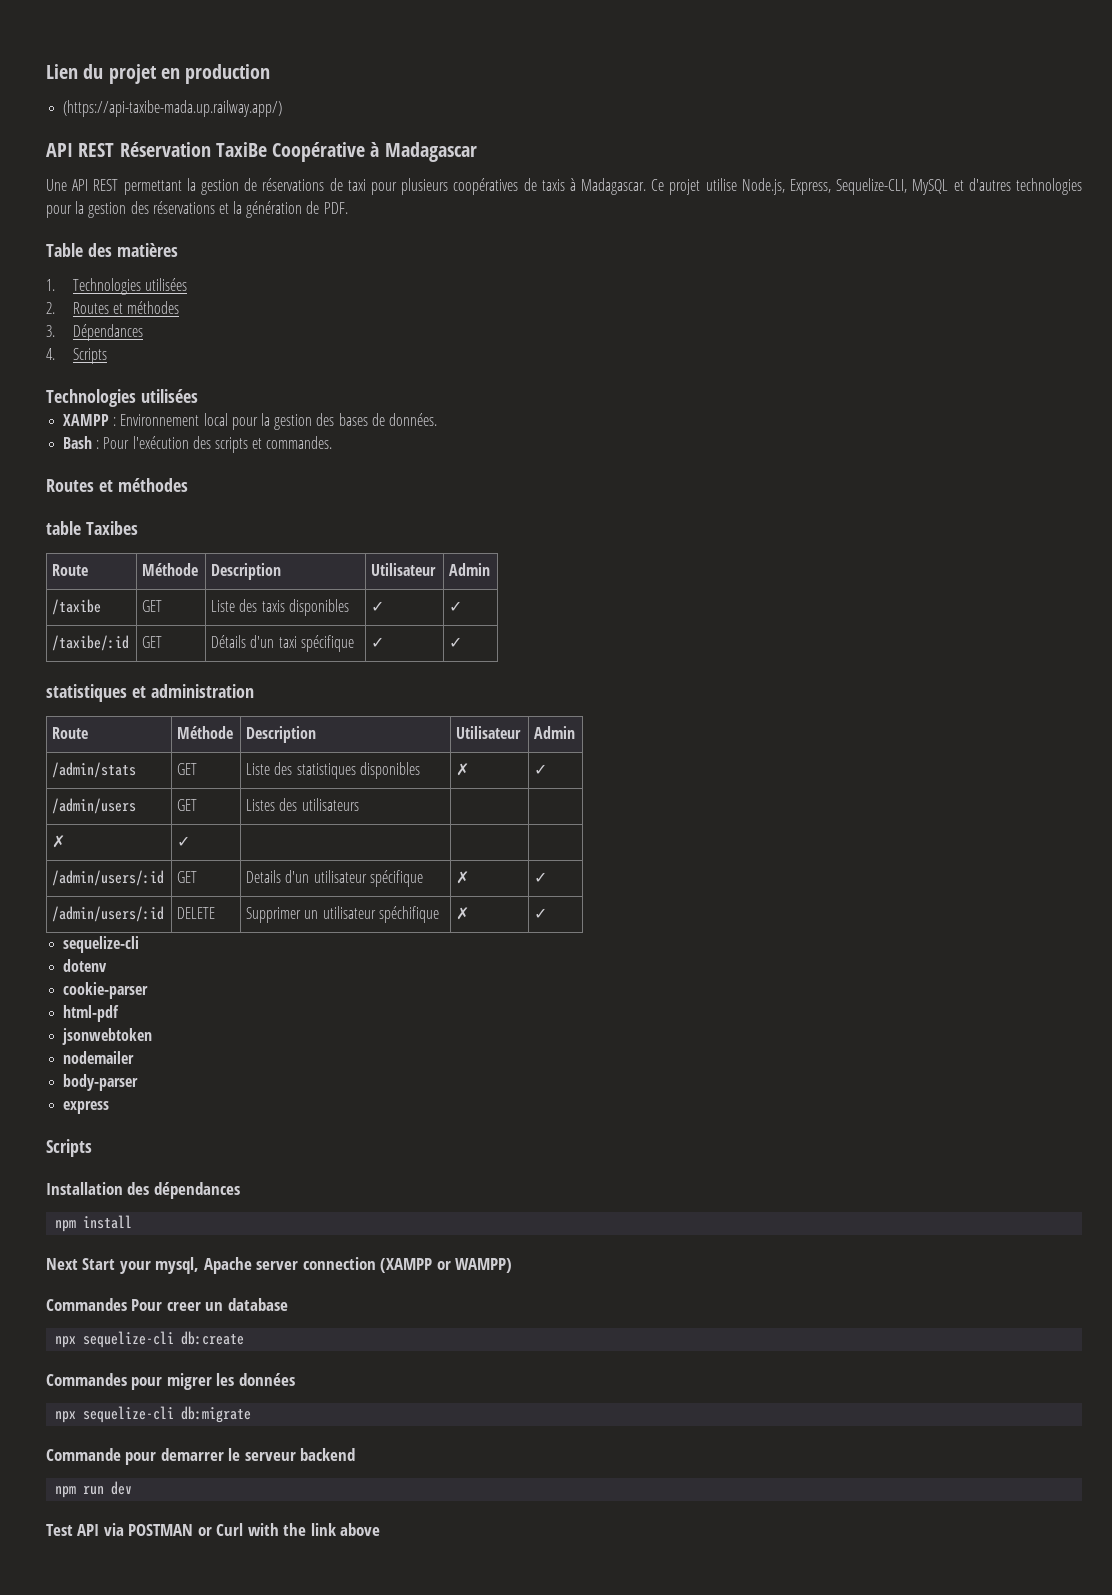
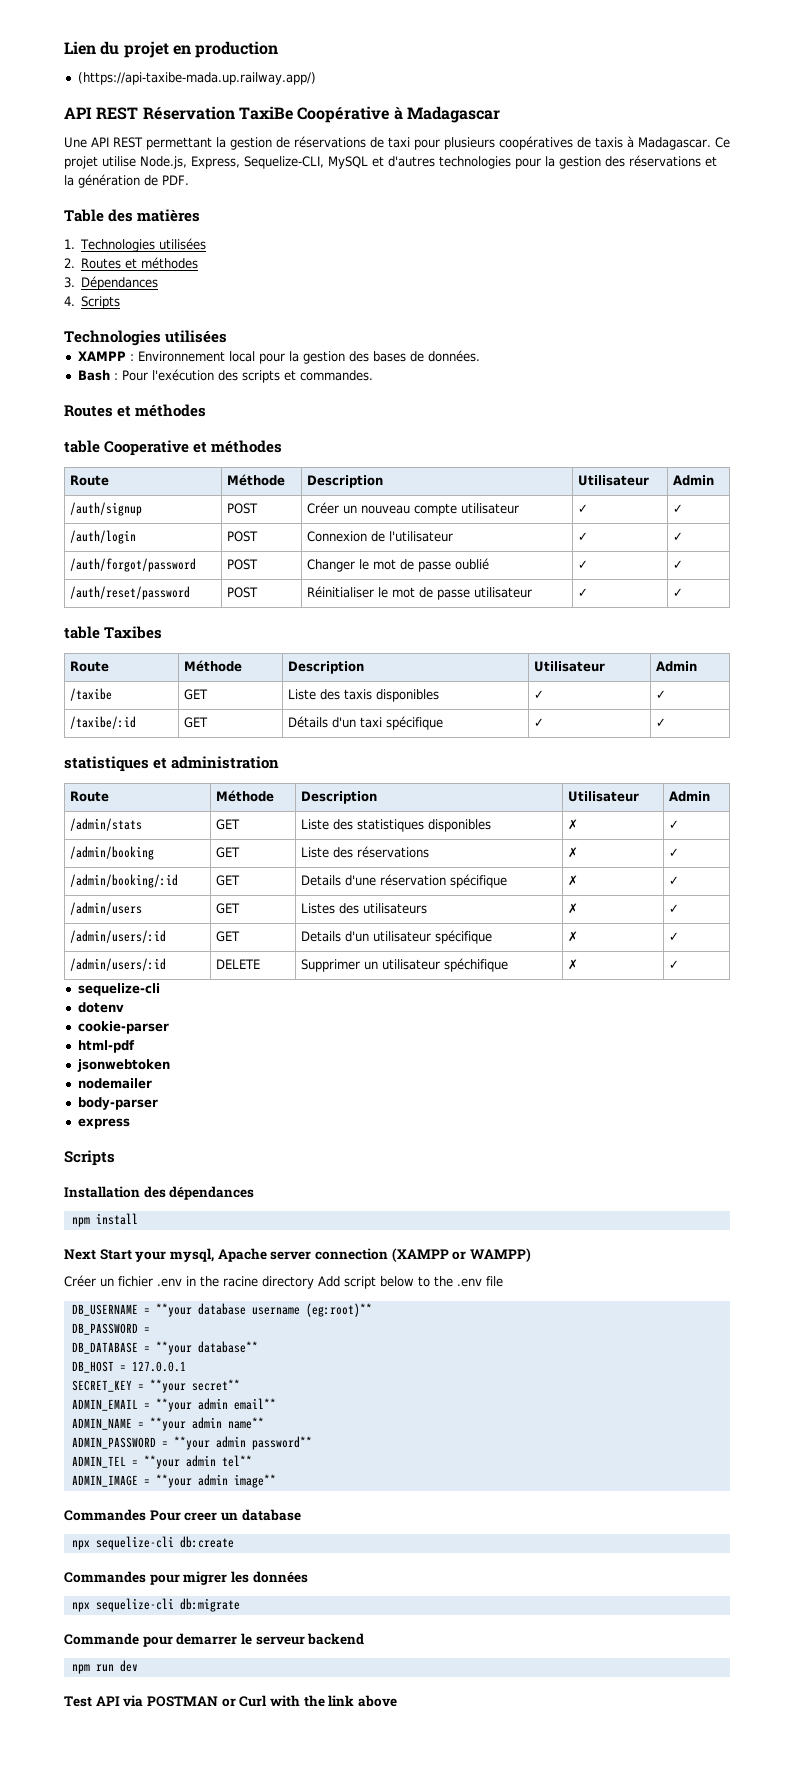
(188, 485) none -> [64,440,283,456] [69,475,109,486] [226,474,285,486] [306,475,383,488] [577,475,649,486] [672,475,714,486] [69,502,142,516] [226,503,258,514] [306,502,519,516] [577,504,588,513] [672,504,683,513] [69,530,136,544] [226,531,258,542] [306,531,453,542] [577,532,588,541] [672,532,683,541] [69,558,196,572] [226,559,258,570] [306,558,489,572] [577,560,588,569] [672,560,683,569] [69,586,190,600] [226,587,258,598] [306,586,532,600] [577,588,588,597] [672,588,683,597] // table Cooperative et méthodes // Route | Méthode | Description | Utilisateur | Admin // /auth/signup | POST | Créer un nouveau compte utilisateur | ✓ | ✓ // /auth/login | POST | Connexion de l'utilisateur | ✓ | ✓ // /auth/forgot/password | POST | Changer le mot de passe oublié | ✓ | ✓ // /auth/reset/password | POST | Réinitialiser le mot de passe utilisateur | ✓ | ✓
(548, 769) none -> [69,846,154,860] [215,847,240,858] [300,846,429,858] [567,847,578,858] [668,848,679,857] [69,874,178,888] [215,875,240,886] [300,874,507,888] [567,875,578,886] [668,876,679,885] // /admin/booking | GET | Liste des réservations | ✗ | ✓ // /admin/booking/:id | GET | Details d'une réservation spécifique | ✗ | ✓
[52,835,66,848] [177,836,191,847] | // ✗ | ✓ | | | -> [567,903,578,914] [668,904,679,913] ✗ | ✓
(513, 1265) none -> [64,1275,503,1289] [71,1303,372,1317] [71,1323,150,1335] [71,1341,258,1355] [71,1361,186,1373] [71,1379,240,1393] [71,1398,276,1412] [71,1417,264,1431] [71,1436,312,1450] [71,1455,252,1469] [71,1474,276,1488] // Créer un fichier .env in the racine directory Add script below to the .env file // DB_USERNAME = **your database username (eg:root)** // DB_PASSWORD = // DB_DATABASE = **your database** // DB_HOST = 127.0.0.1 // SECRET_KEY = **your secret** // ADMIN_EMAIL = **your admin email** // ADMIN_NAME = **your admin name** // ADMIN_PASSWORD = **your admin password** // ADMIN_TEL = **your admin tel** // ADMIN_IMAGE = **your admin image**

